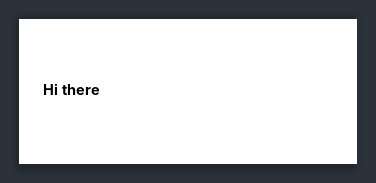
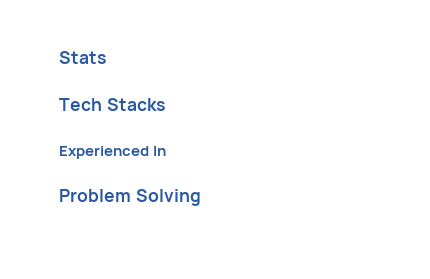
[43,83,100,95] Hi there -> [59,51,106,64] [59,98,165,111] [59,146,167,159] [59,189,201,206] Stats // Tech Stacks // Experienced In // Problem Solving

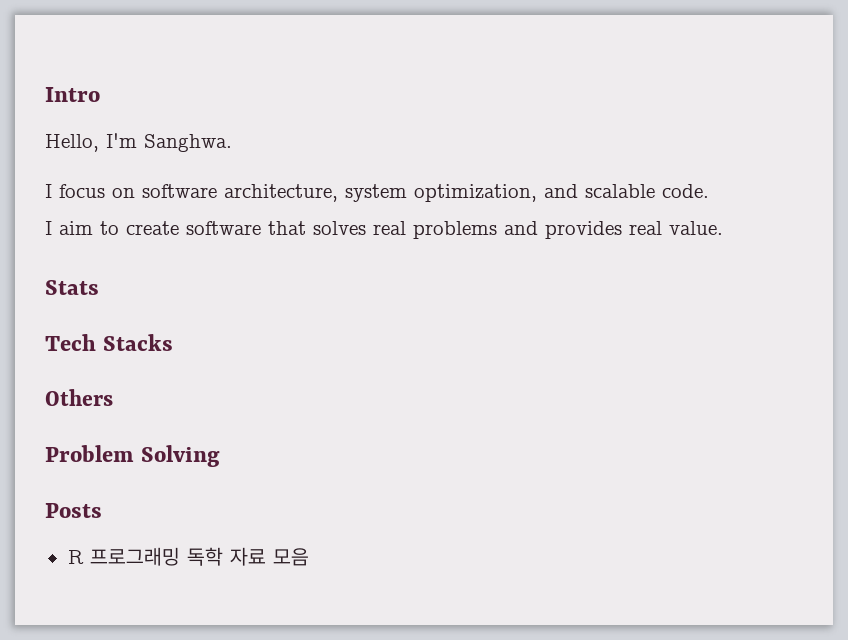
(59, 57) none -> [45,87,100,102] [45,133,232,152] [45,184,709,202] [45,221,723,239] Intro // Hello, I'm Sanghwa. // I focus on software architecture, system optimization, and scalable code. // I aim to create software that solves real problems and provides real value. //
[59,146,167,159] Experienced In -> [45,389,113,406] Others
(201, 197) none -> [45,503,102,518] [67,547,309,566] // Posts // R 프로그래밍 독학 자료 모음

